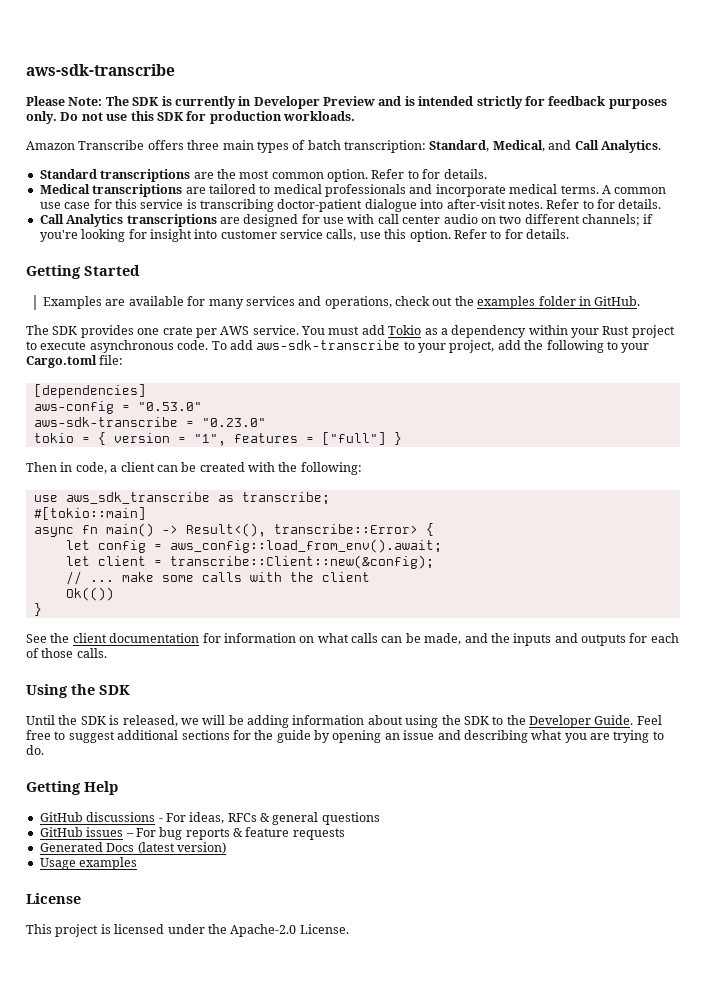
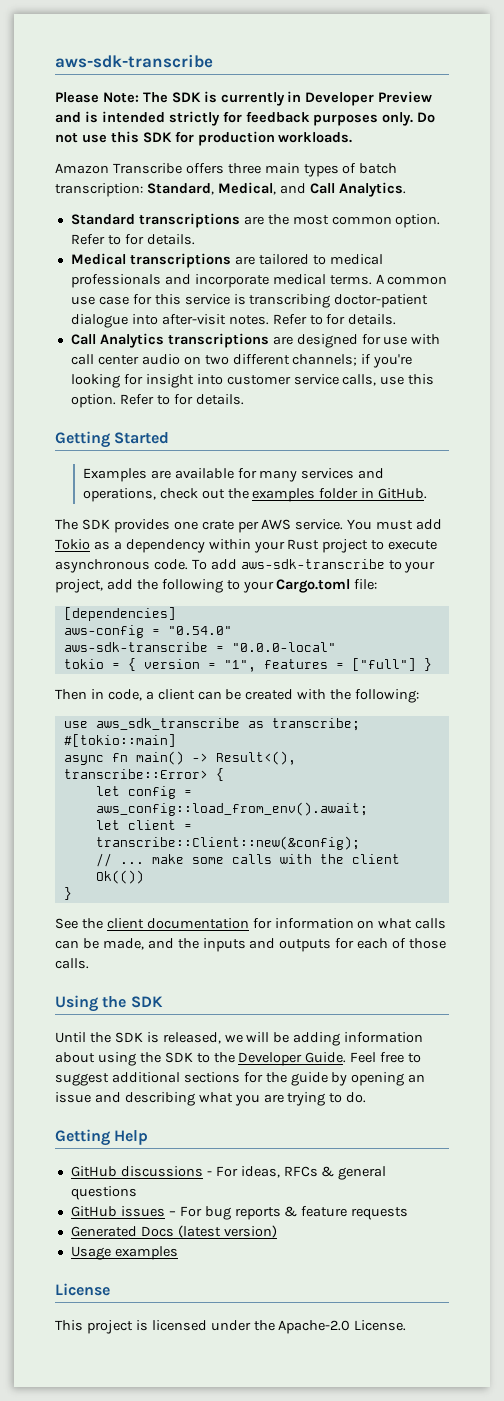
[137,402,202,411] "0.53.0" -> [167,626,232,635] "0.54.0"
[201,418,266,427] "0.23.0" -> [231,642,336,652] "0.0.0-local"

